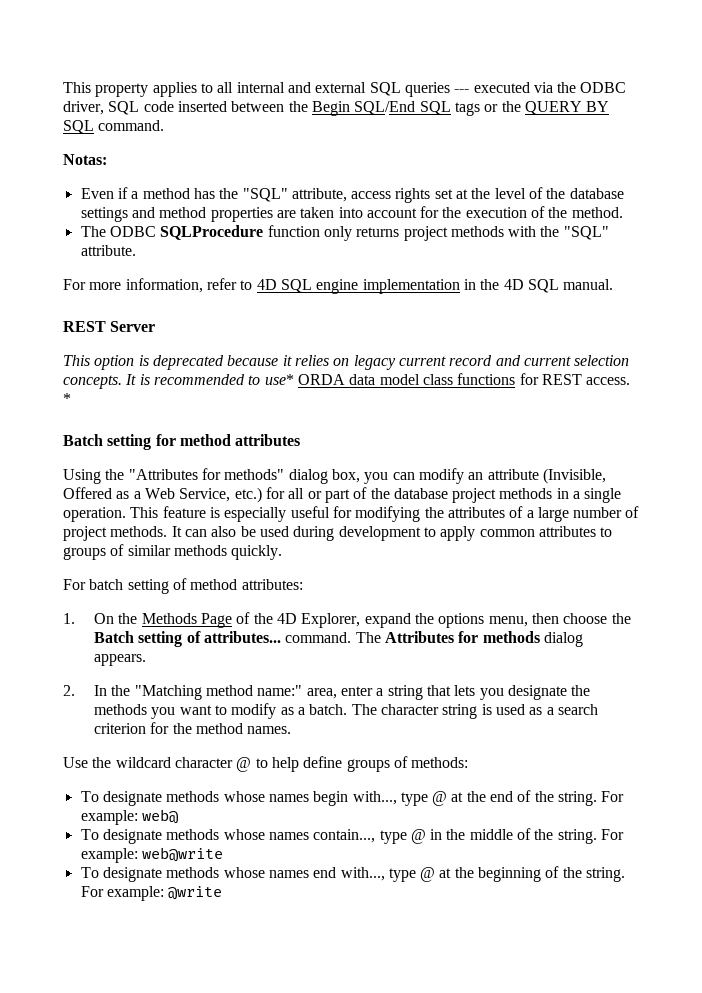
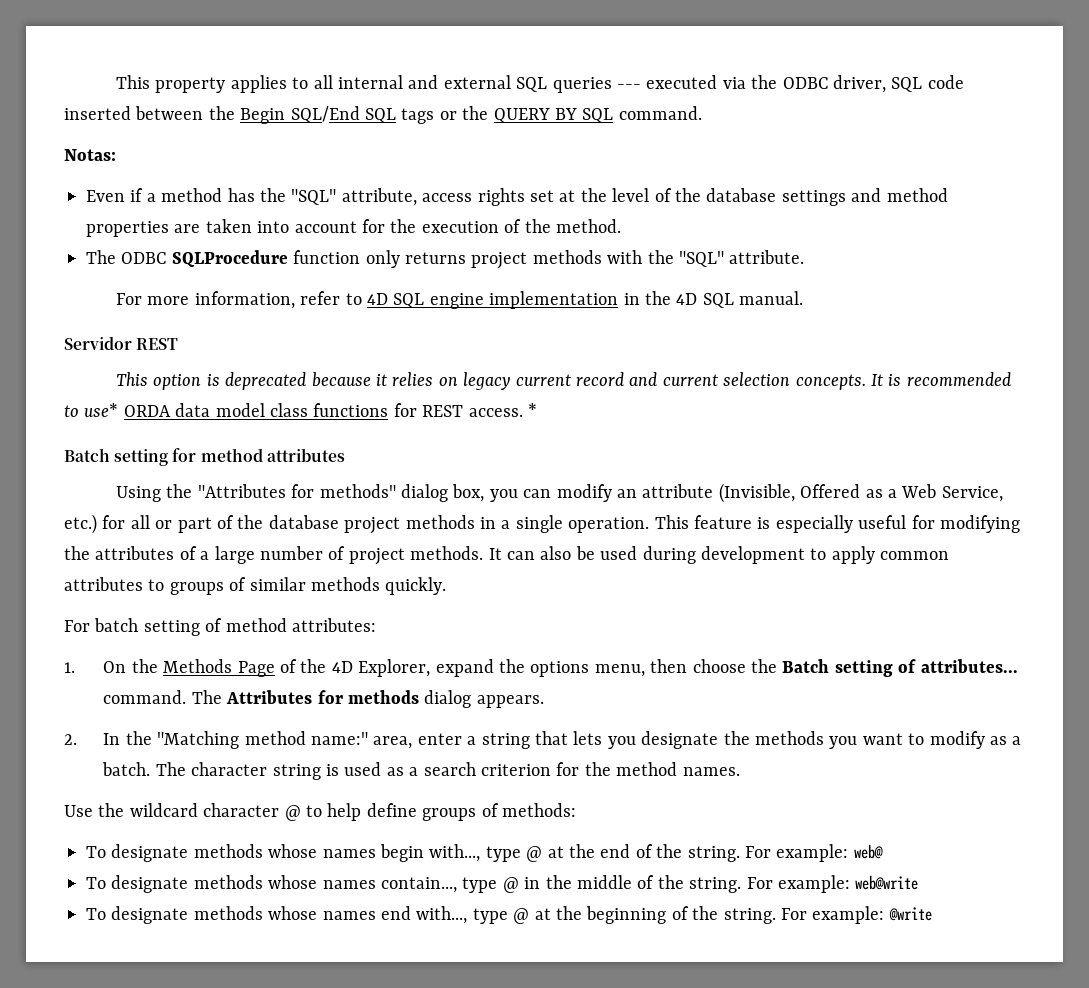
[63,321,156,332] REST Server -> [64,336,179,350] Servidor REST

